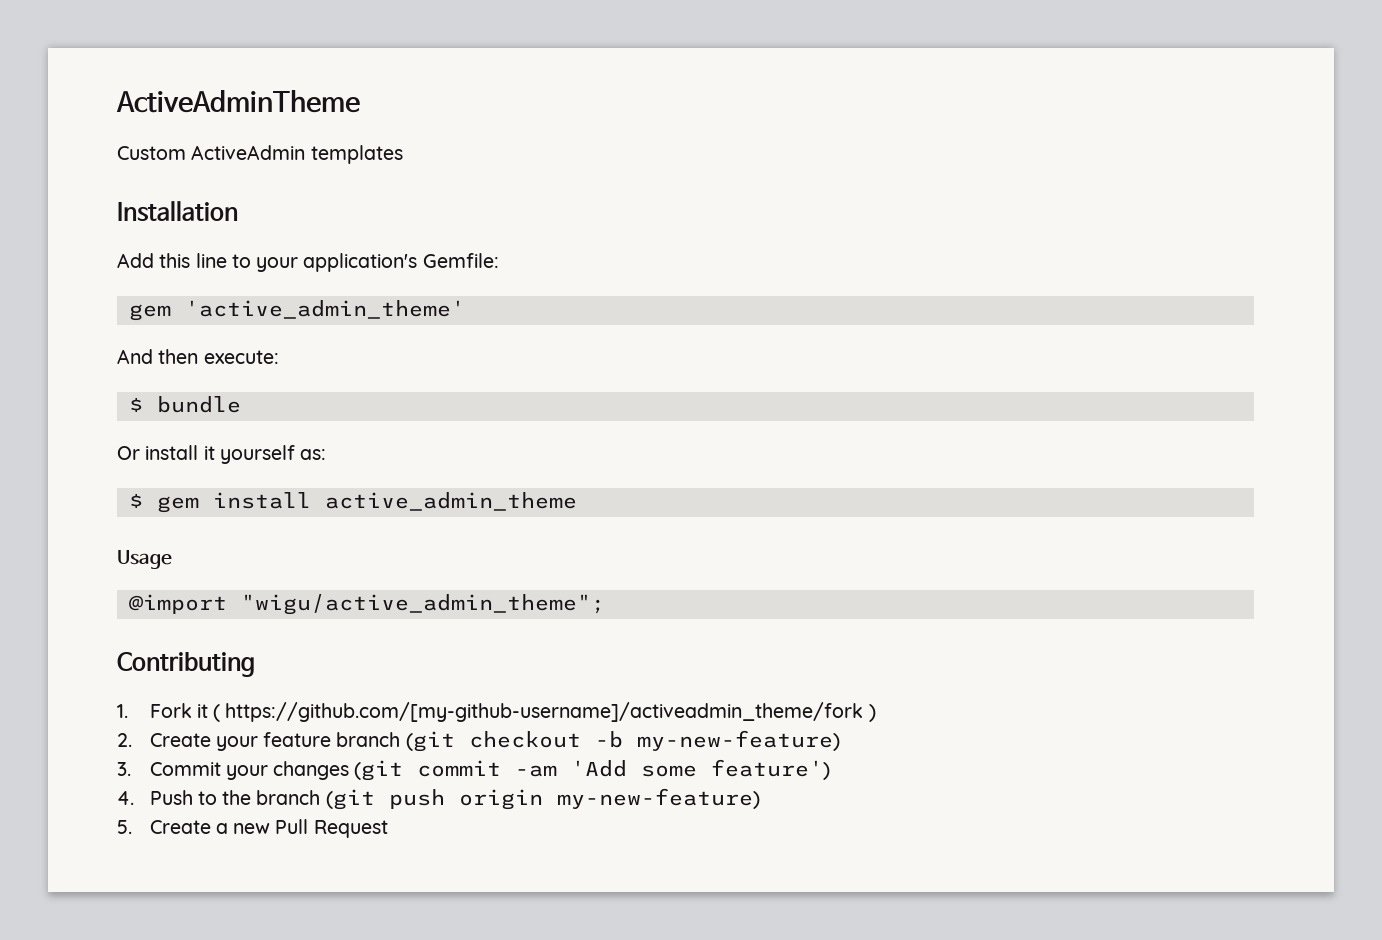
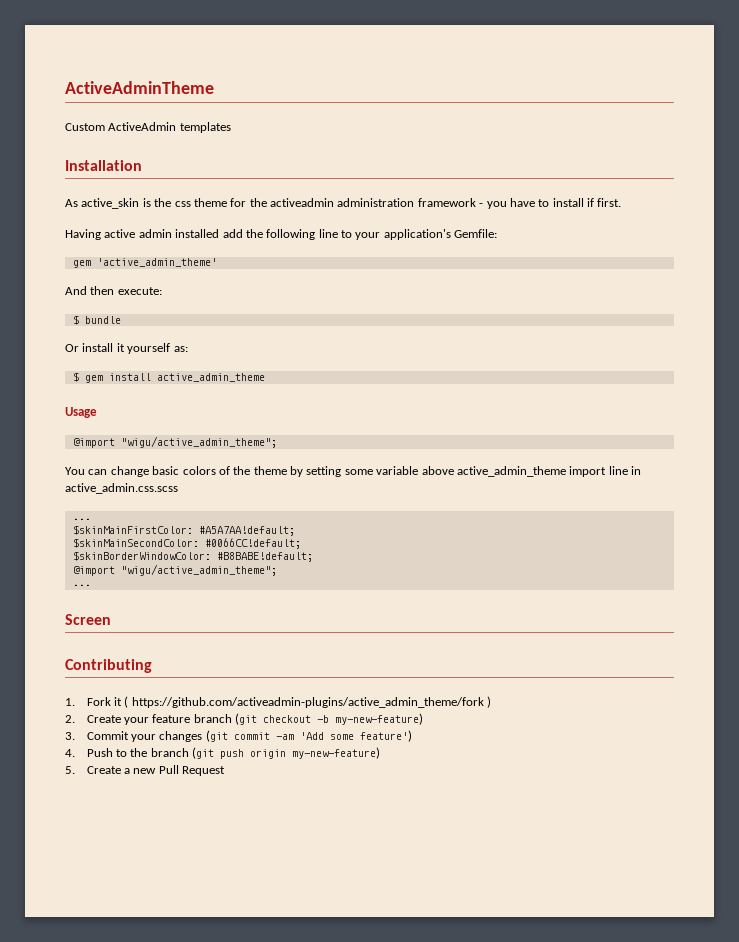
[117,253,191,268] Add this -> [65,198,622,209] [65,229,316,240] As active_skin is the css theme for the activeadmin administration framework - you have to install if first. // Having active admin installed add the following
(605, 604) none -> [65,466,641,477] [65,483,178,494] [72,518,91,520] [72,525,295,536] [72,538,301,549] [72,551,313,562] [72,564,277,576] [72,584,91,586] [65,614,111,625] // You can change basic colors of the theme by setting some variable above active_admin_theme import line in active_admin.css.scss // ... // $skinMainFirstColor: #A5A7AA!default; // $skinMainSecondColor: #0066CC!default; // $skinBorderWindowColor: #B8BABE!default; // @import "wigu/active_admin_theme"; // ... // Screen
[225,702,864,722] https://github.com/[my-github-username]/activeadmin_theme/fork -> [131,697,484,708] https://github.com/activeadmin-plugins/active_admin_theme/fork

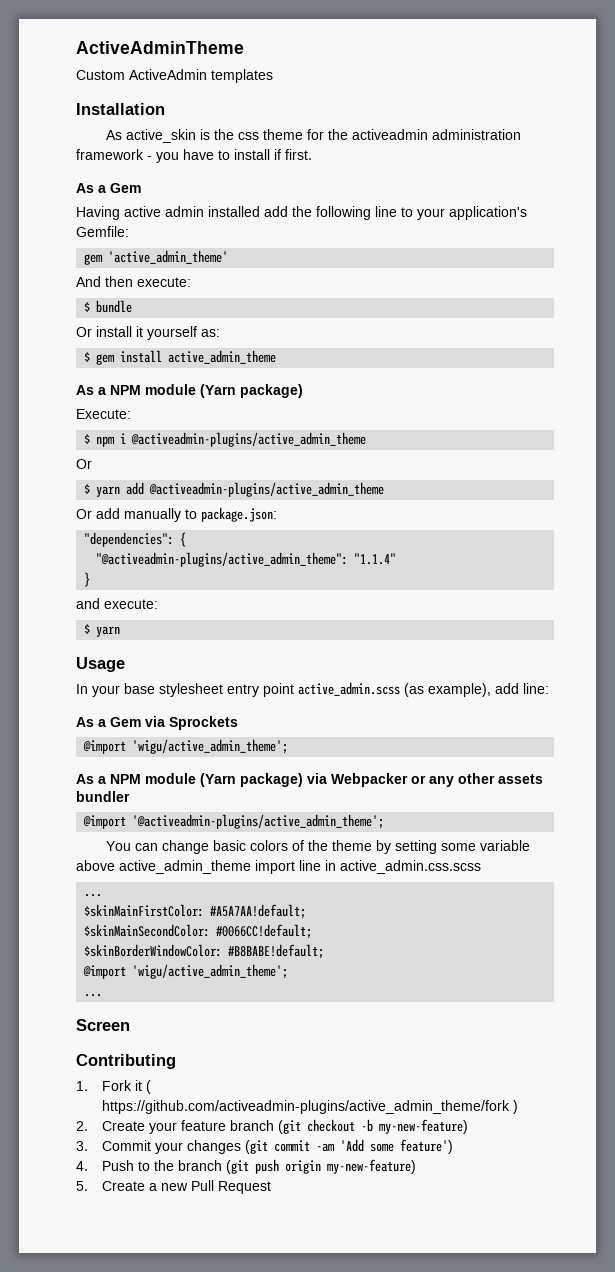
(622, 202) none -> [76,183,141,193] // As a Gem
[65,407,97,418] [72,436,277,448] Usage // @import "wigu/active_admin_theme"; -> [76,384,303,398] [76,409,131,419] [84,432,367,447] [76,459,92,469] [84,482,385,497] [76,507,277,522] [84,532,187,547] [96,552,397,567] [84,572,91,587] [76,598,158,609] [84,624,121,637] [76,657,125,672] [76,682,549,697] [76,716,238,730] [83,739,289,754] [76,773,543,787] [76,791,130,802] [83,814,385,829] As a NPM module (Yarn package) // Execute: // $ npm i @activeadmin-plugins/active_admin_theme // Or // $ yarn add @activeadmin-plugins/active_admin_theme // Or add manually to package.json: // "dependencies": { // "@activeadmin-plugins/active_admin_theme": "1.1.4" // } // and execute: // $ yarn // Usage // In your base stylesheet entry point active_admin.scss (as example), add line: // As a Gem via Sprockets // @import 'wigu/active_admin_theme'; // As a NPM module (Yarn package) via Webpacker or any other assets bundler // @import '@activeadmin-plugins/active_admin_theme';
[120,564,277,576] "wigu/active_admin_theme"; -> [132,964,289,979] 'wigu/active_admin_theme';

